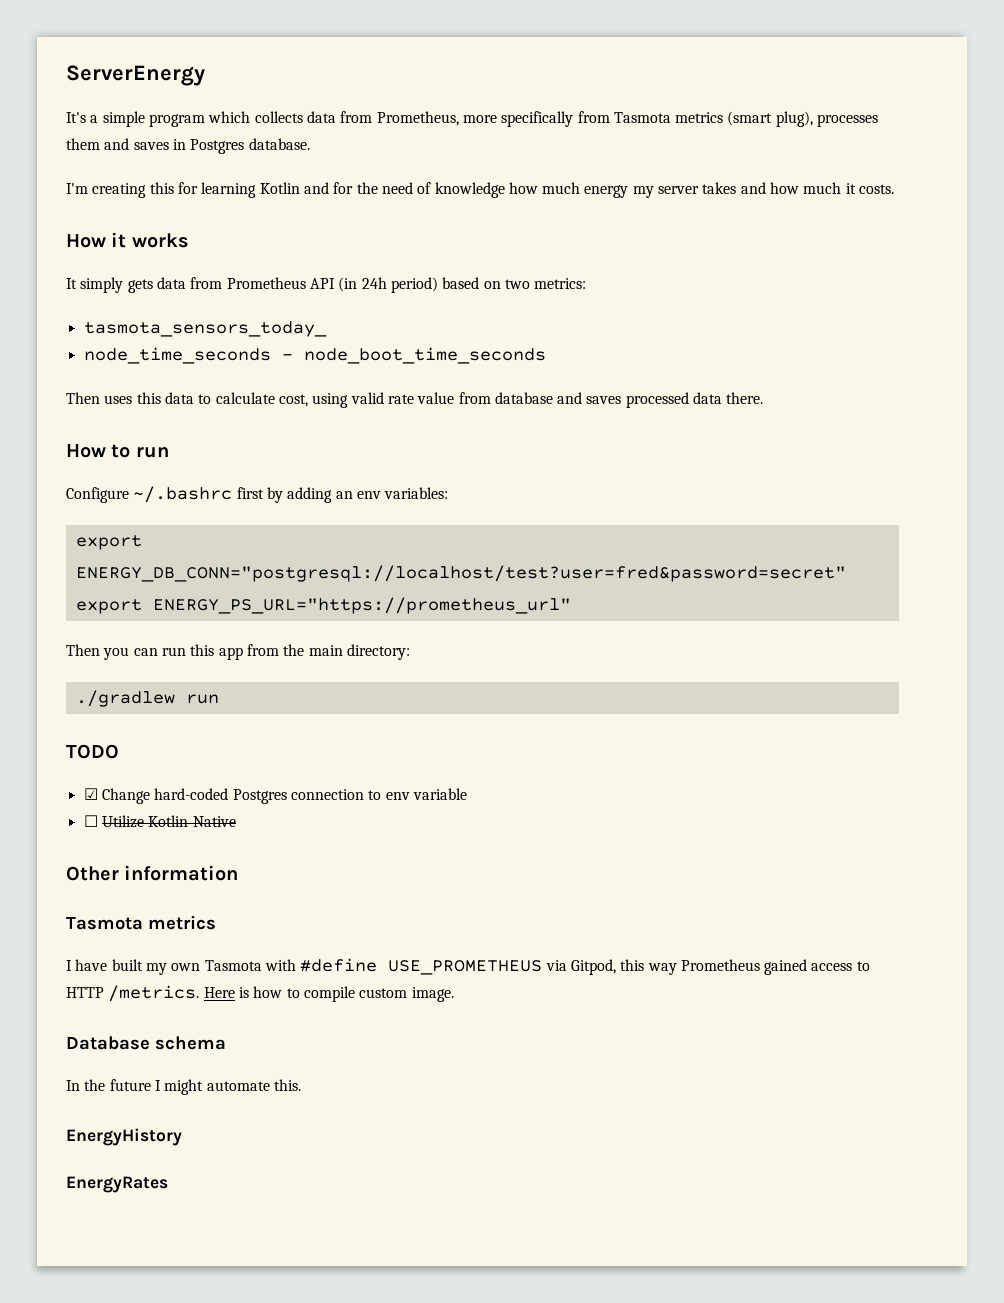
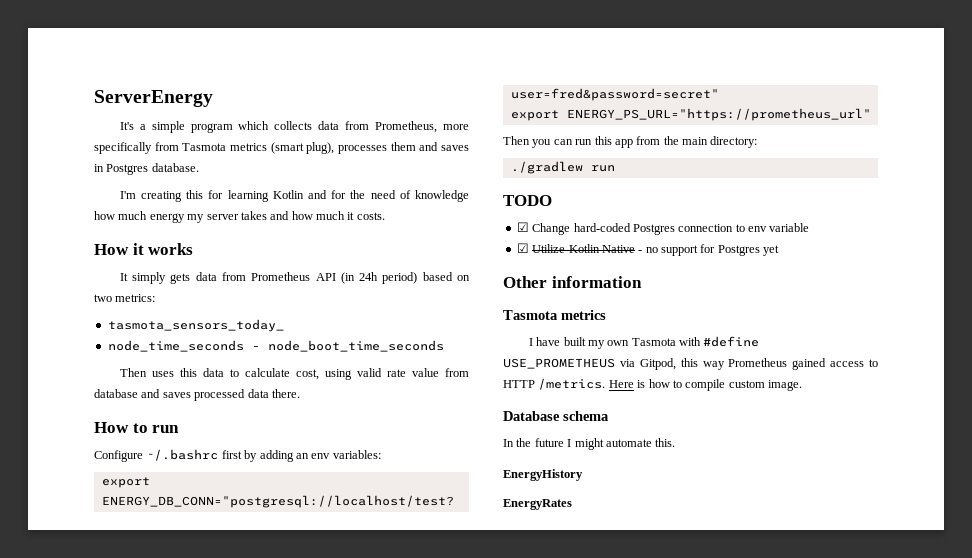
[83,815,98,827] ☐ -> [516,243,529,253] ☑
(236, 821) none -> [638,244,780,256] - no support for Postgres yet

